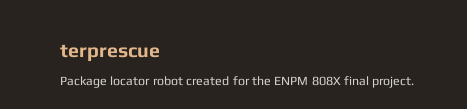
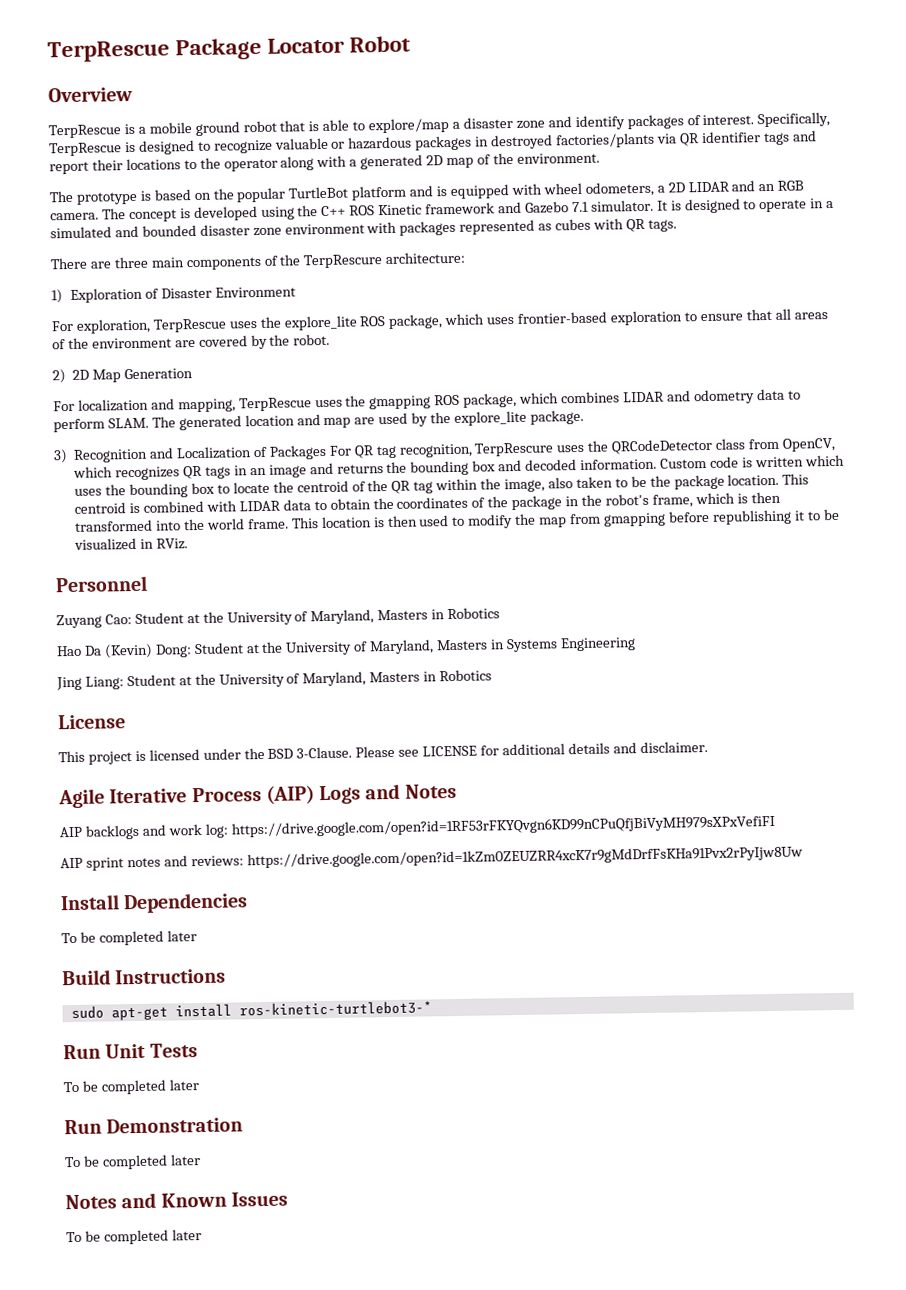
[60,44,160,62] [60,76,415,88] terprescue // Package locator robot created for the ENPM 808X final project. -> [47,35,412,63] [48,86,133,103] [48,112,831,139] [49,130,817,157] [49,152,600,175] [49,180,805,205] [50,198,835,223] [50,218,677,239] [50,251,466,271] [51,286,296,304] [51,308,828,334] [52,333,331,350] [52,368,194,384] [53,388,801,413] [53,409,584,433] [53,437,835,464] [73,454,845,481] [74,473,810,499] [74,491,781,514] [75,508,840,532] [74,537,189,551] [55,575,148,593] [56,607,501,629] [56,637,636,659] [56,669,493,691] [58,714,126,730] [58,741,708,765] [58,783,457,809] [59,814,775,840] [60,845,803,871] [60,892,249,914] [61,930,197,946] [62,968,227,986] [70,1000,432,1021] [63,1043,198,1060] [63,1079,199,1095] [64,1117,244,1135] [64,1154,201,1170] [65,1191,288,1210] [66,1229,202,1245] TerpRescue Package Locator Robot // Overview // TerpRescue is a mobile ground robot that is able to explore/map a disaster zone and identify packages of interest. Specifically, TerpRescue is designed to recognize valuable or hazardous packages in destroyed factories/plants via QR identifier tags and report their locations to the operator along with a generated 2D map of the environment. // The prototype is based on the popular TurtleBot platform and is equipped with wheel odometers, a 2D LIDAR and an RGB camera. The concept is developed using the C++ ROS Kinetic framework and Gazebo 7.1 simulator. It is designed to operate in a simulated and bounded disaster zone environment with packages represented as cubes with QR tags. // There are three main components of the TerpRescure architecture: // 1) Exploration of Disaster Environment // For exploration, TerpRescue uses the explore_lite ROS package, which uses frontier-based exploration to ensure that all areas of the environment are covered by the robot. // 2) 2D Map Generation // For localization and mapping, TerpRescue uses the gmapping ROS package, which combines LIDAR and odometry data to perform SLAM. The generated location and map are used by the explore_lite package. // 3) Recognition and Localization of Packages For QR tag recognition, TerpRescure uses the QRCodeDetector class from OpenCV, which recognizes QR tags in an image and returns the bounding box and decoded information. Custom code is written which uses the bounding box to locate the centroid of the QR tag within the image, also taken to be the package location. This centroid is combined with LIDAR data to obtain the coordinates of the package in the robot's frame, which is then transformed into the world frame. This location is then used to modify the map from gmapping before republishing it to be visualized in RViz. // Personnel // Zuyang Cao: Student at the University of Maryland, Masters in Robotics // Hao Da (Kevin) Dong: Student at the University of Maryland, Masters in Systems Engineering // Jing Liang: Student at the University of Maryland, Masters in Robotics // License // This project is licensed under the BSD 3-Clause. Please see LICENSE for additional details and disclaimer. // Agile Iterative Process (AIP) Logs and Notes // AIP backlogs and work log: https://drive.google.com/open?id=1RF53rFKYQvgn6KD99nCPuQfjBiVyMH979sXPxVefiFI // AIP sprint notes and reviews: https://drive.google.com/open?id=1kZm0ZEUZRR4xcK7r9gMdDrfFsKHa91Pvx2rPyIjw8Uw // Install Dependencies // To be completed later // Build Instructions // sudo apt-get install ros-kinetic-turtlebot3-* // Run Unit Tests // To be completed later // Run Demonstration // To be completed later // Notes and Known Issues // To be completed later

